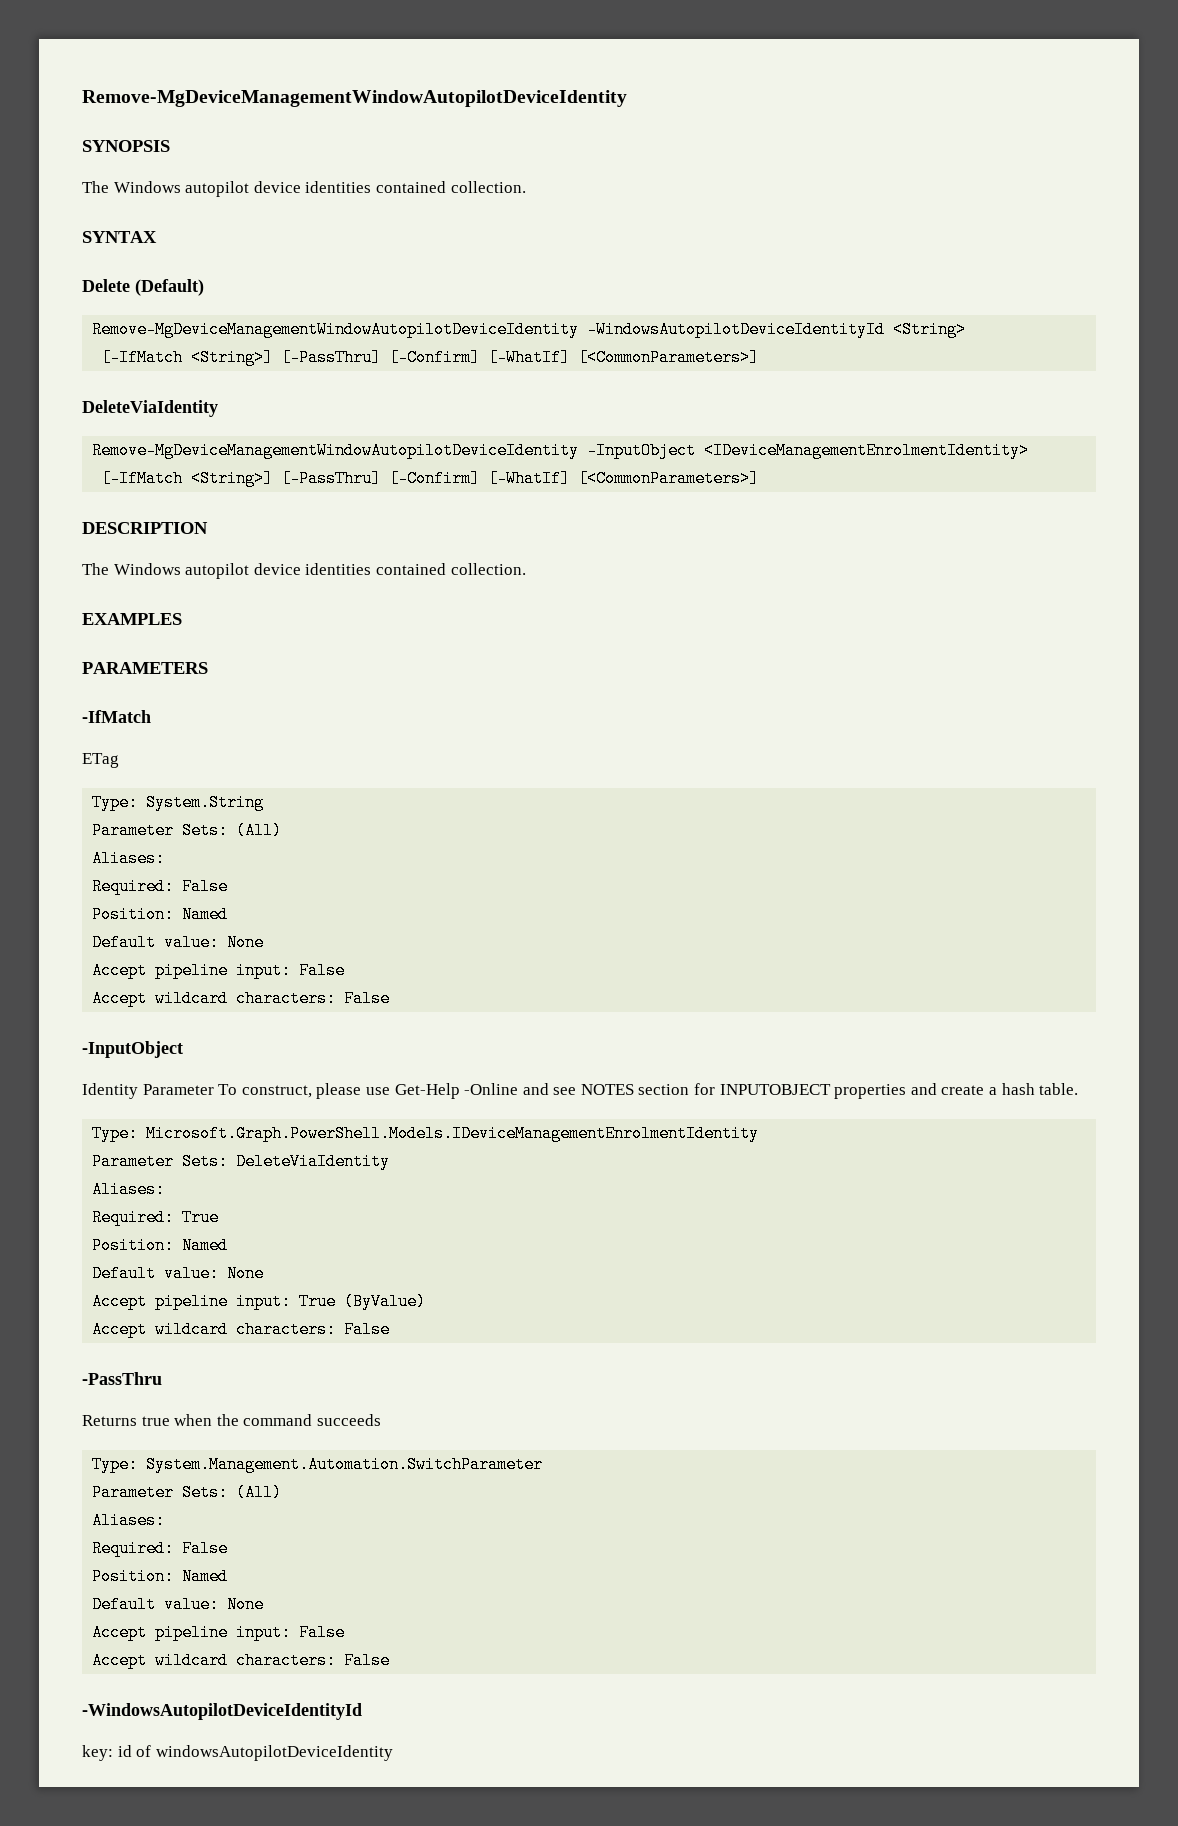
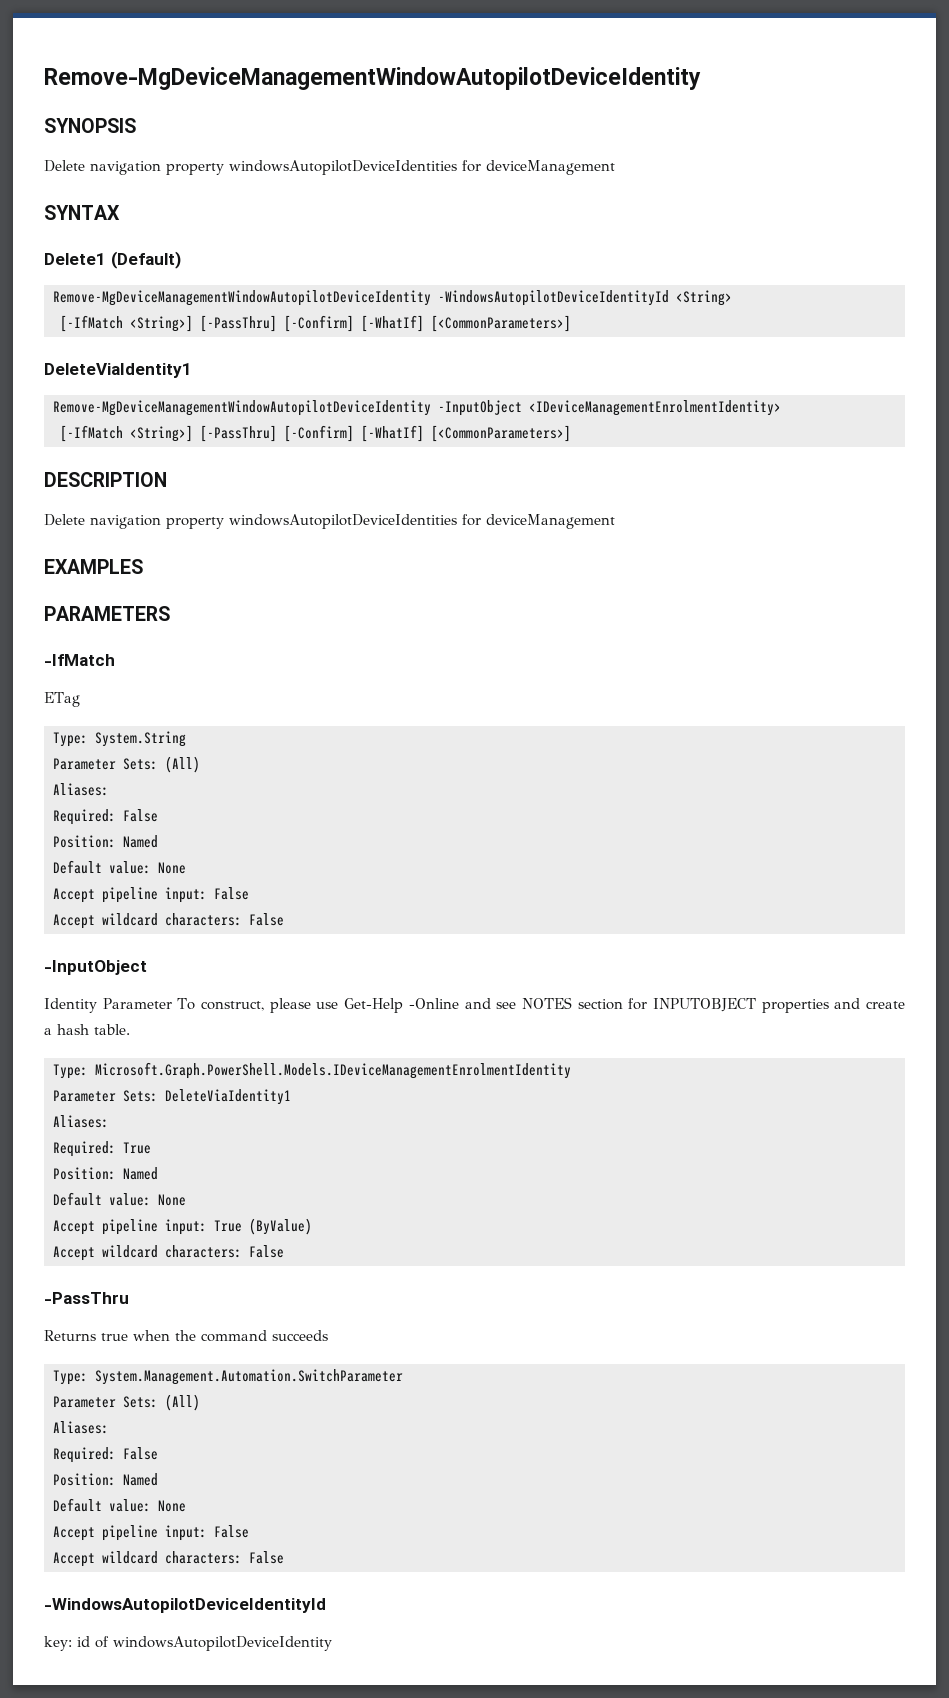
[82,181,526,197] The Windows autopilot device identities contained collection. -> [44,160,615,175] Delete navigation property windowsAutopilotDeviceIdentities for deviceManagement
[82,279,130,292] Delete -> [44,253,106,265] Delete1
[82,400,218,417] DeleteViaIdentity -> [44,363,192,378] DeleteViaIdentity1
[82,563,526,579] The Windows autopilot device identities contained collection. -> [44,514,615,529] Delete navigation property windowsAutopilotDeviceIdentities for deviceManagement
[236,1153,391,1170] DeleteViaIdentity -> [165,1089,291,1105] DeleteViaIdentity1

